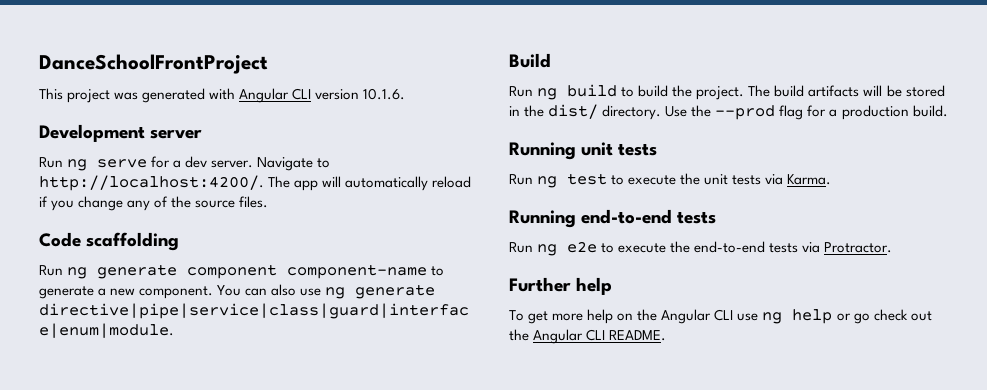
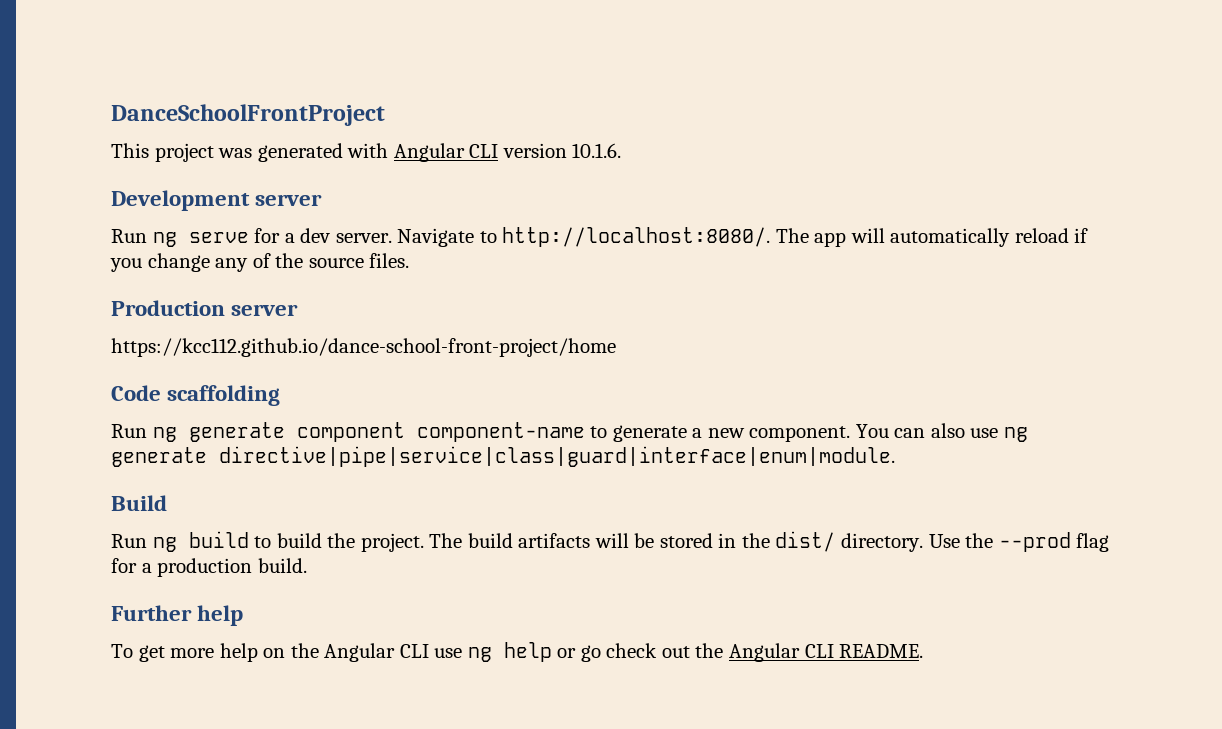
[39,175,264,191] http://localhost:4200/. -> [502,227,771,247] http://localhost:8080/.
(269, 202) none -> [111,300,299,316] [111,338,616,357] // Production server // https://kcc112.github.io/dance-school-front-project/home
[509,142,658,160] [509,173,832,188] [509,209,717,228] [509,241,893,256] // Running unit tests // Run ng test to execute the unit tests via Karma. // Running end-to-end tests // Run ng e2e to execute the end-to-end tests via Protractor. -> (307, 565) none

